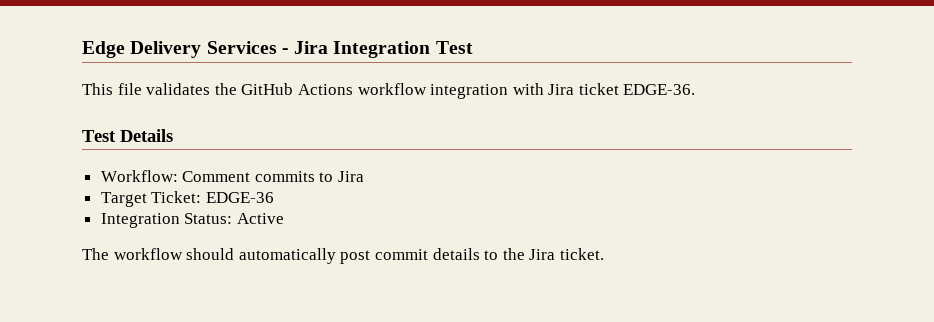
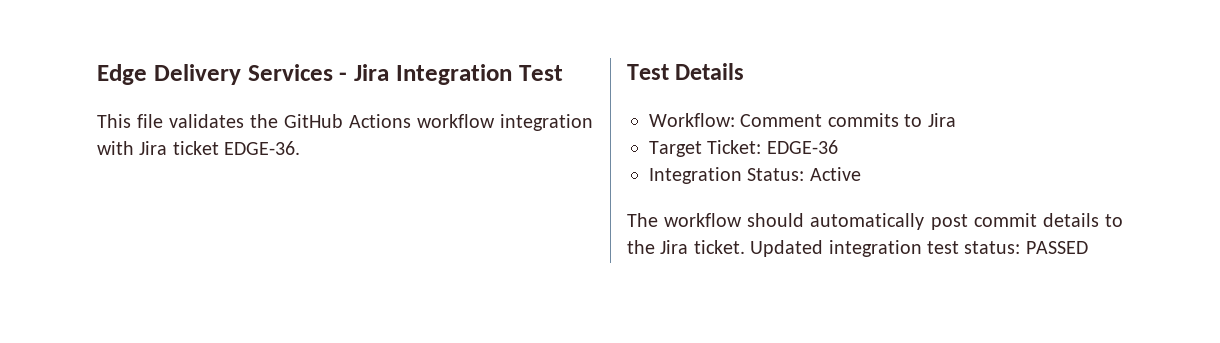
(604, 254) none -> [750,240,1088,257] Updated integration test status: PASSED

